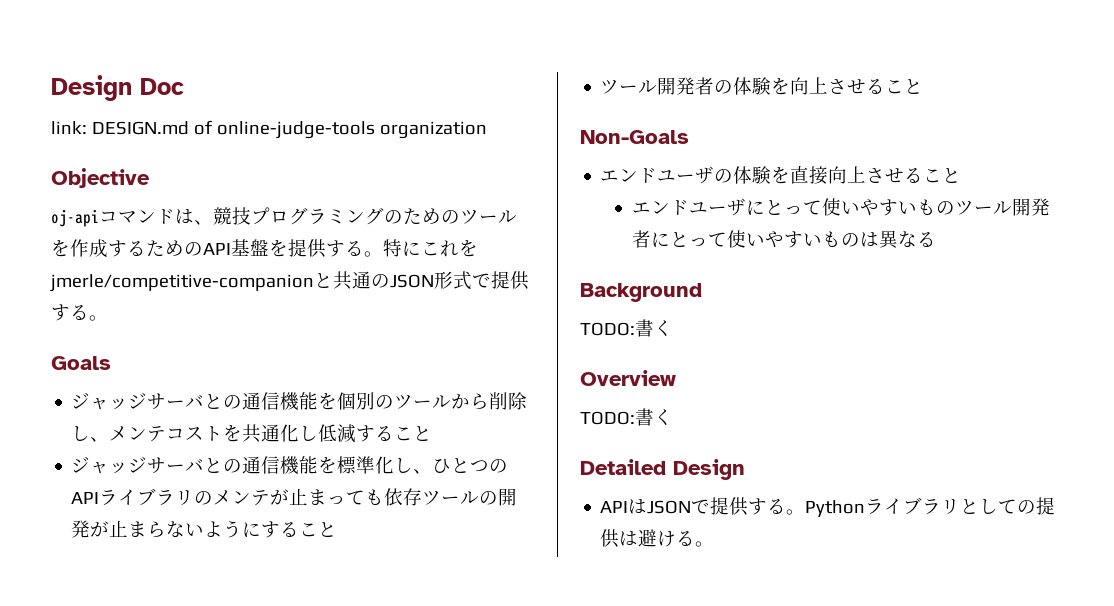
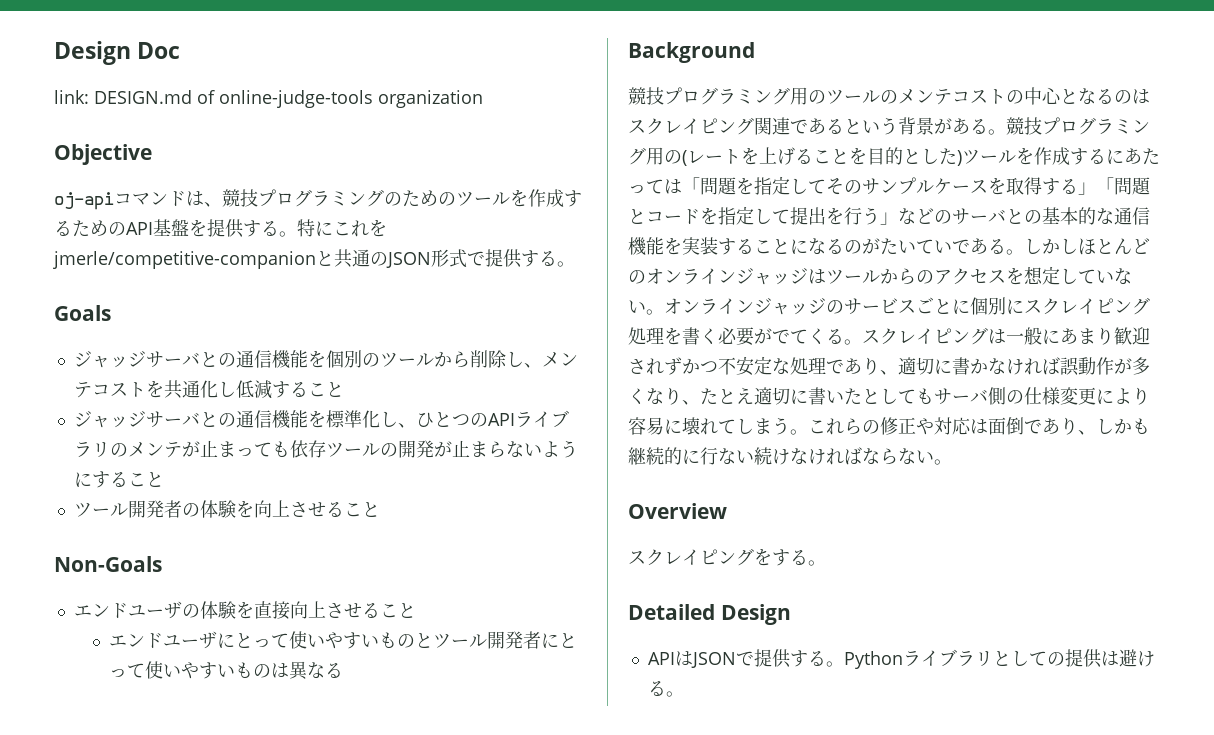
(956, 208) none -> [414,633,433,648] と
[580,319,673,337] [580,370,676,386] [580,408,673,426] TODO:書く // Overview // TODO:書く -> [628,87,1150,105] [628,117,1150,135] [628,147,1160,166] [628,176,1151,195] [628,206,1150,225] [628,237,1150,256] [628,266,1132,285] [628,297,1150,315] [628,327,1150,346] [628,356,1150,376] [628,387,1150,405] [628,417,1150,435] [628,447,952,465] [628,503,727,519] [628,548,826,566] 競技プログラミング用のツールのメンテコストの中心となるのはスクレイピング関連であるという背景がある。競技プログラミング用の(レートを上げることを目的とした)ツールを作成するにあたっては「問題を指定してそのサンプルケースを取得する」「問題とコードを指定して提出を行う」などのサーバとの基本的な通信機能を実装することになるのがたいていである。しかしほとんどのオンラインジャッジはツールからのアクセスを想定していない。オンラインジャッジのサービスごとに個別にスクレイピング処理を書く必要がでてくる。スクレイピングは一般にあまり歓迎されずかつ不安定な処理であり、適切に書かなければ誤動作が多くなり、たとえ適切に書いたとしてもサーバ側の仕様変更により容易に壊れてしまう。これらの修正や対応は面倒であり、しかも継続的に行ない続けなければならない。 // Overview // スクレイピングをする。

